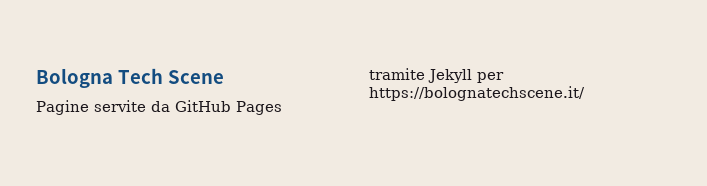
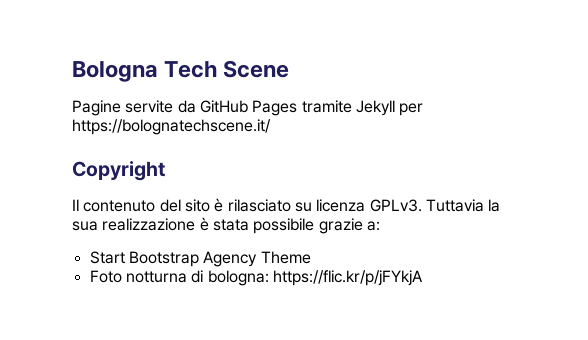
(585, 93) none -> [72,161,165,181] [72,198,501,212] [72,217,380,234] [89,251,311,267] [89,270,423,286] // Copyright // Il contenuto del sito è rilasciato su licenza GPLv3. Tuttavia la sua realizzazione è stata possibile grazie a: // Start Bootstrap Agency Theme // Foto notturna di bologna: https://flic.kr/p/jFYkjA

